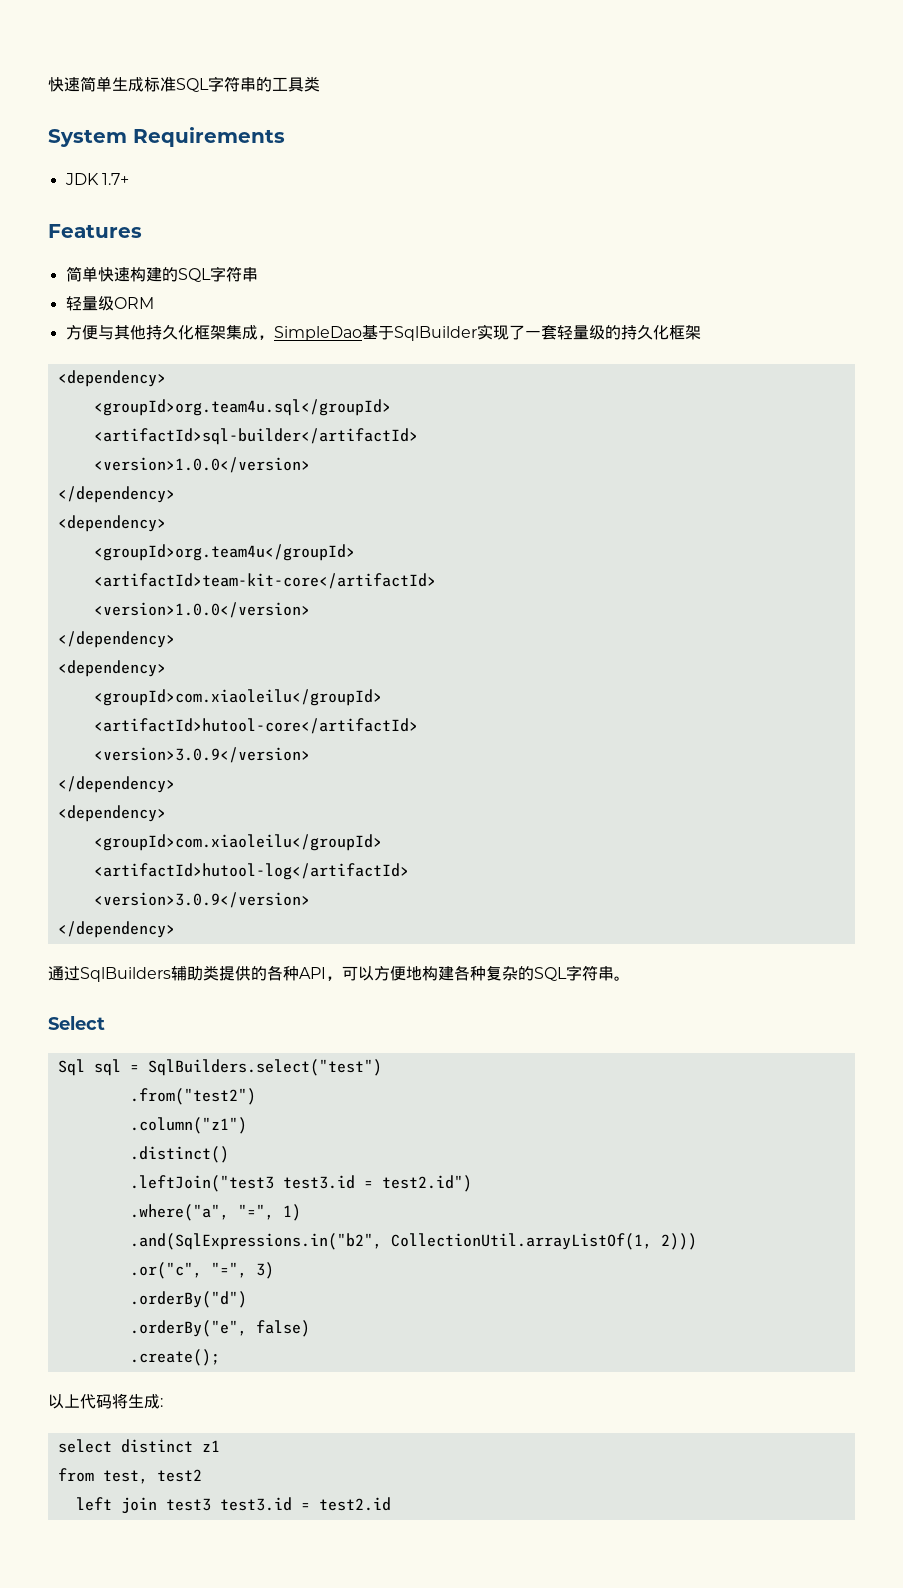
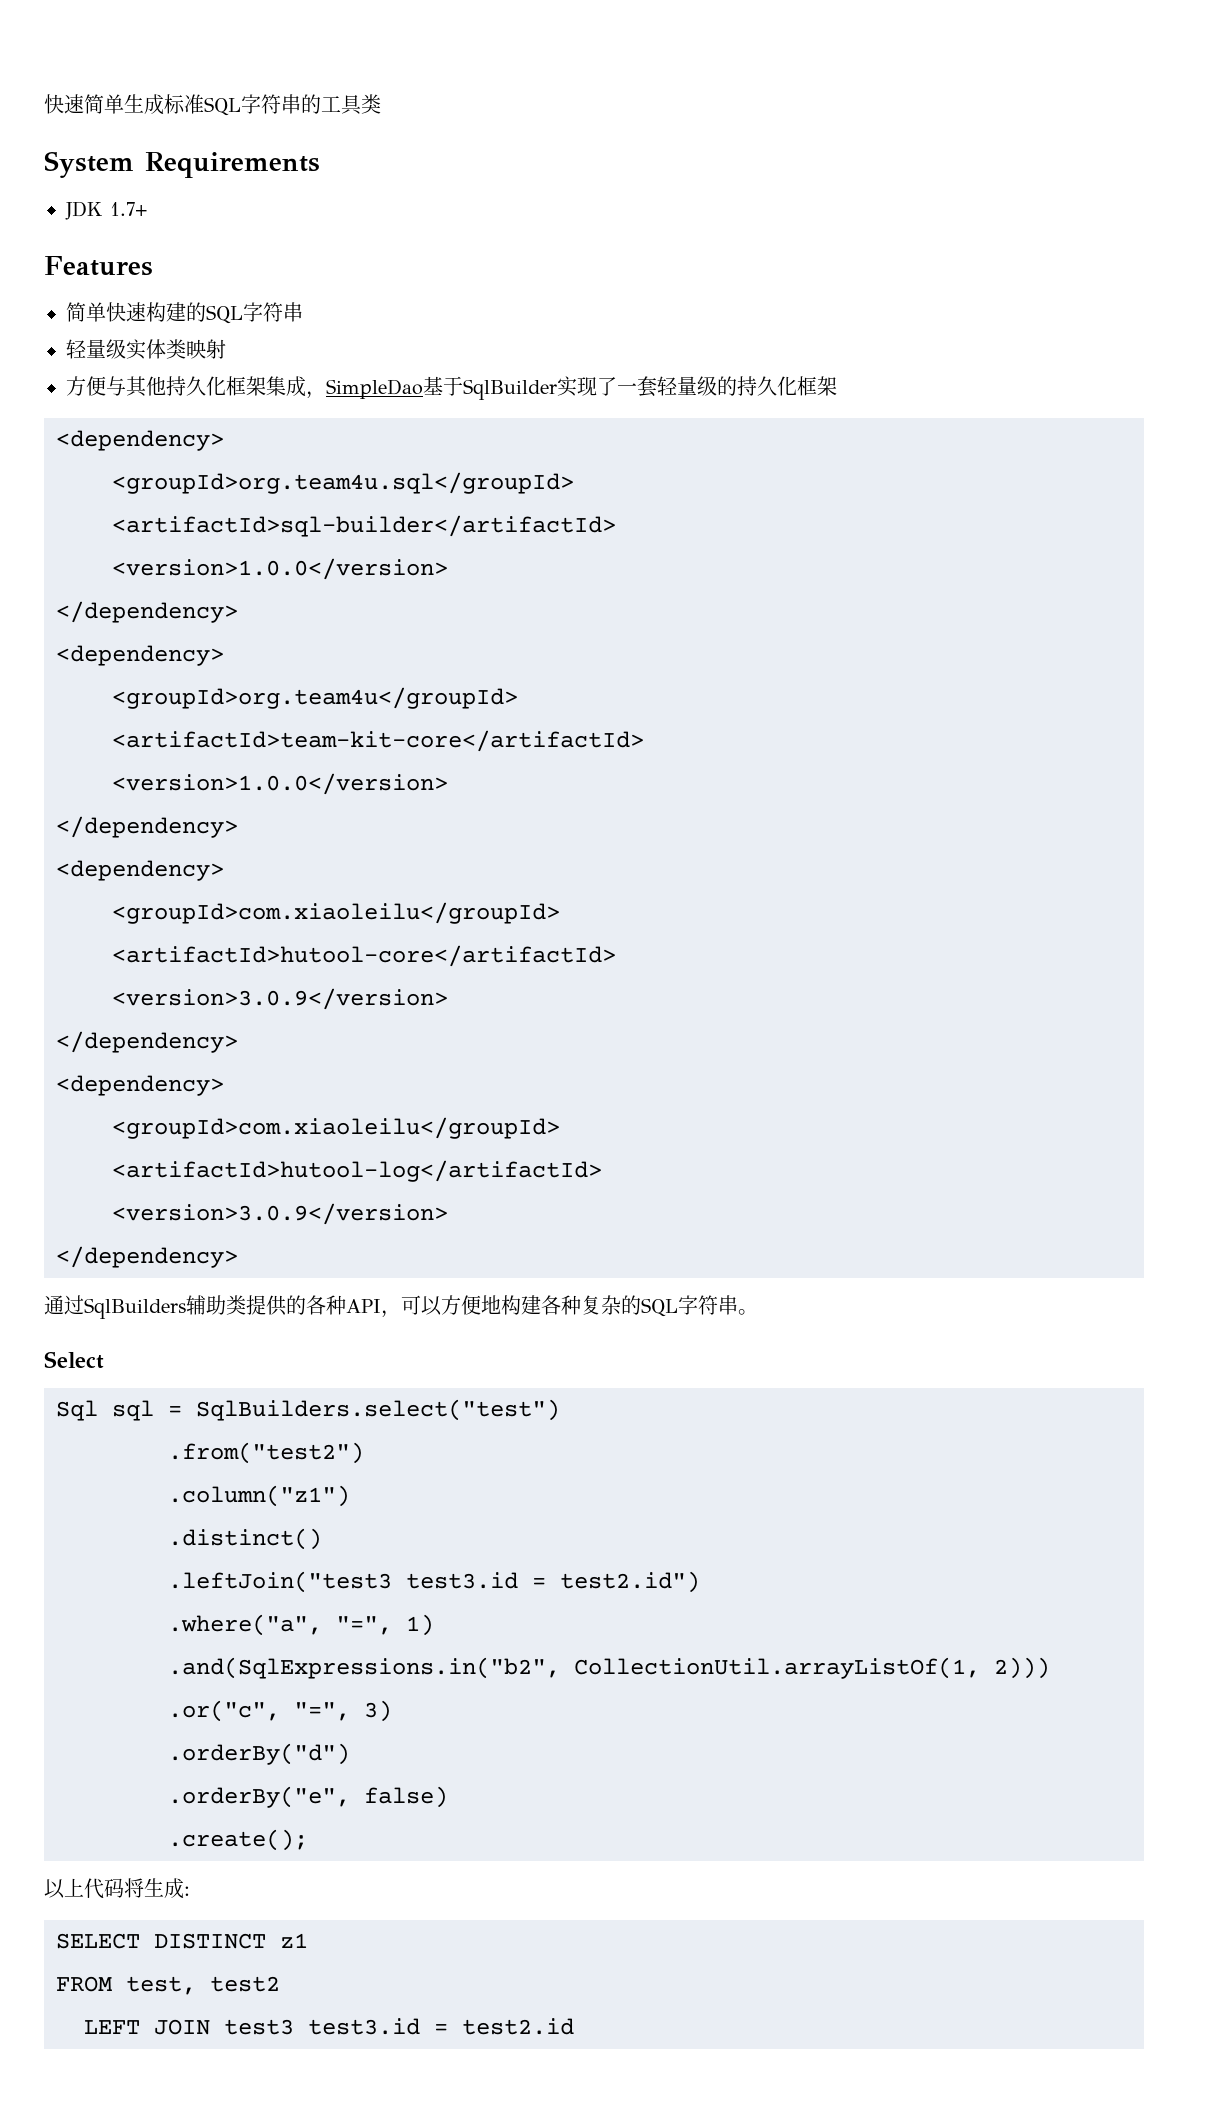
[113,297,154,309] ORM -> [126,339,226,360] 实体类映射
[57,1439,193,1453] select distinct -> [56,1933,266,1949] SELECT DISTINCT
[57,1468,94,1482] from -> [56,1976,113,1992] FROM
[75,1497,157,1514] left join -> [84,2019,210,2035] LEFT JOIN

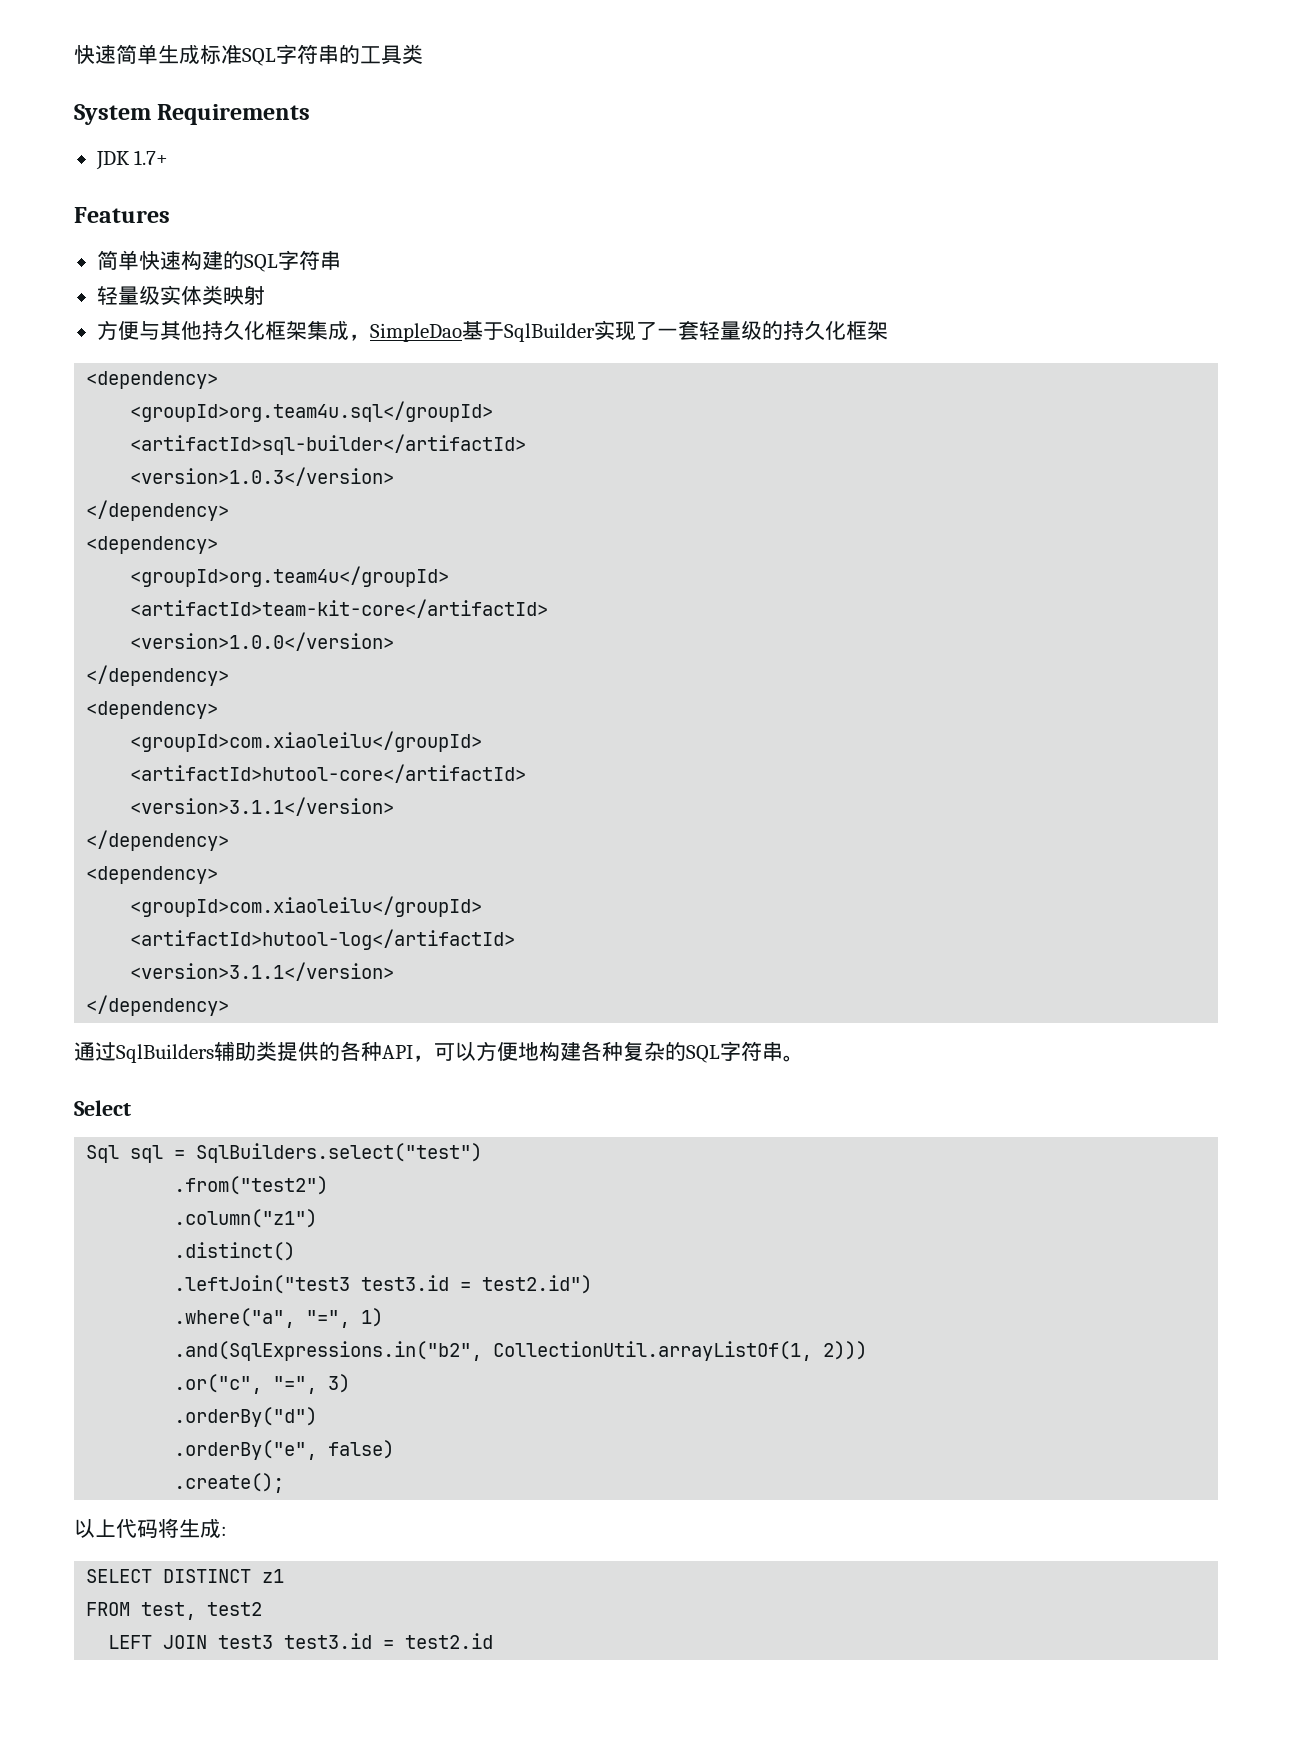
[112,558,448,580] <version>1.0.0</version> -> [130,467,395,486] <version>1.0.3</version>
[112,988,448,1010] <version>3.0.9</version> -> [130,797,395,816] <version>3.1.1</version>
[112,1203,448,1225] <version>3.0.9</version> -> [130,962,395,981] <version>3.1.1</version>

